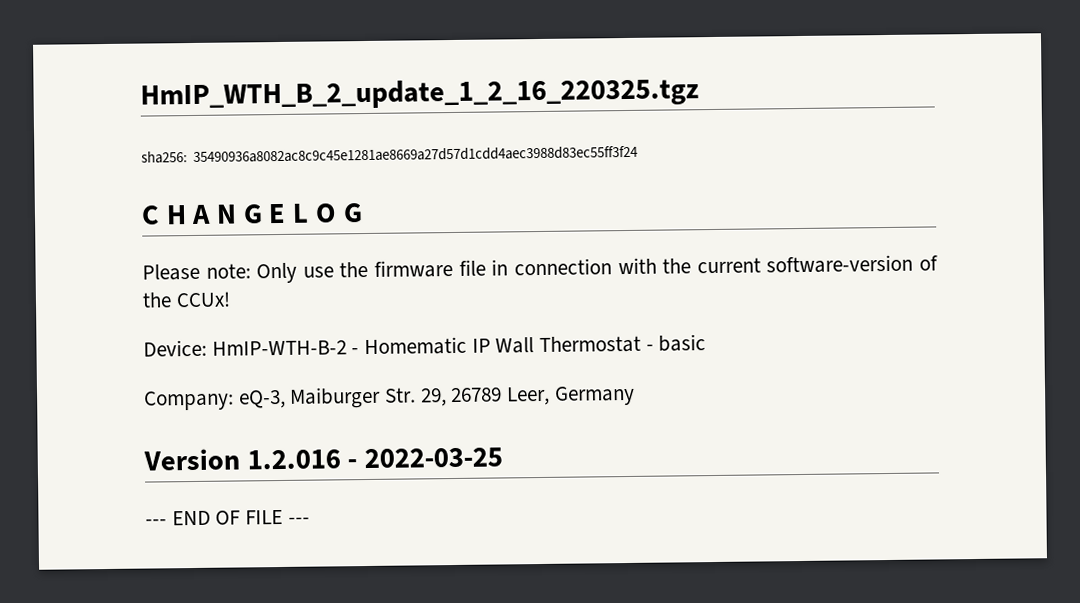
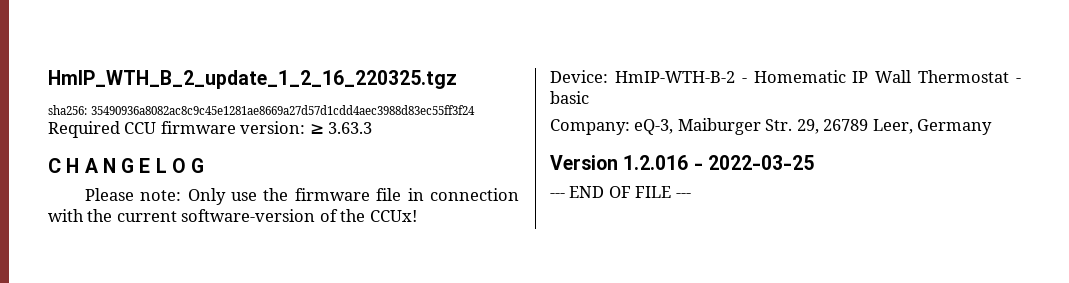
(638, 154) none -> [48,121,373,138] Required CCU firmware version: ≥ 3.63.3

